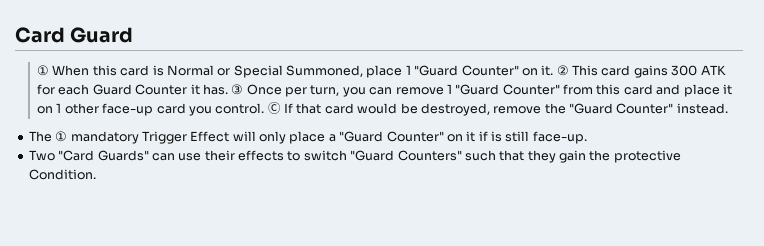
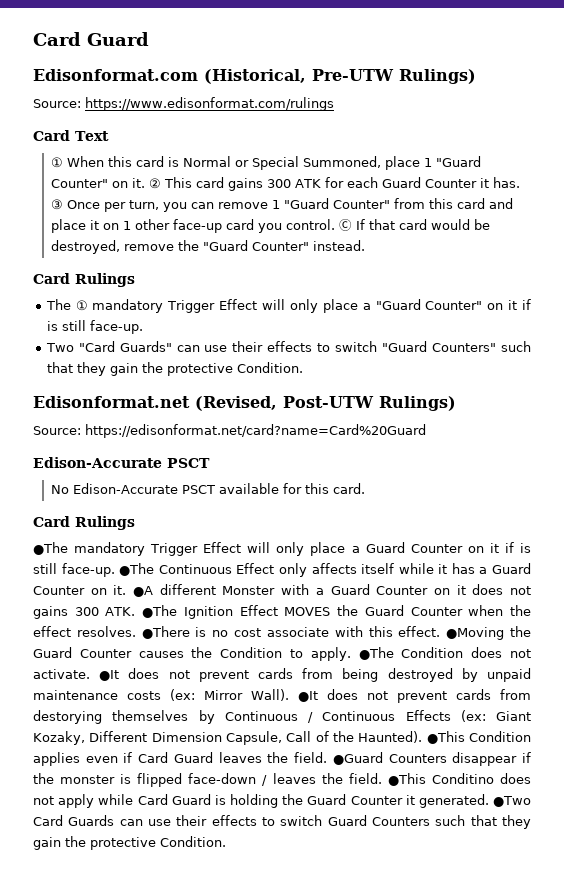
[15,27,134,43] Card Guard -> [33,32,149,46] [33,69,476,84] [33,97,334,111] [33,130,109,141] Card Guard // Edisonformat.com (Historical, Pre-UTW Rulings) // Source: https://www.edisonformat.com/rulings // Card Text
(728, 108) none -> [33,273,135,287] // Card Rulings
(96, 174) none -> [33,396,456,411] [33,424,426,438] [33,457,210,468] [50,483,365,494] [33,516,135,530] [33,542,531,556] [33,563,531,577] [33,584,531,597] [33,605,531,619] [33,626,531,640] [33,647,531,661] [33,668,531,682] [33,689,531,703] [33,710,531,724] [33,731,531,745] [33,752,531,766] [33,773,531,787] [33,794,532,808] [33,815,531,829] [33,836,226,850] // Edisonformat.net (Revised, Post-UTW Rulings) // Source: https://edisonformat.net/card?name=Card%20Guard // Edison-Accurate PSCT // No Edison-Accurate PSCT available for this card. // Card Rulings // ●The mandatory Trigger Effect will only place a Guard Counter on it if is still face-up. ●The Continuous Effect only affects itself while it has a Guard Counter on it. ●A different Monster with a Guard Counter on it does not gains 300 ATK. ●The Ignition Effect MOVES the Guard Counter when the effect resolves. ●There is no cost associate with this effect. ●Moving the Guard Counter causes the Condition to apply. ●The Condition does not activate. ●It does not prevent cards from being destroyed by unpaid maintenance costs (ex: Mirror Wall). ●It does not prevent cards from destorying themselves by Continuous / Continuous Effects (ex: Giant Kozaky, Different Dimension Capsule, Call of the Haunted). ●This Condition applies even if Card Guard leaves the field. ●Guard Counters disappear if the monster is flipped face-down / leaves the field. ●This Conditino does not apply while Card Guard is holding the Guard Counter it generated. ●Two Card Guards can use their effects to switch Guard Counters such that they gain the protective Condition.

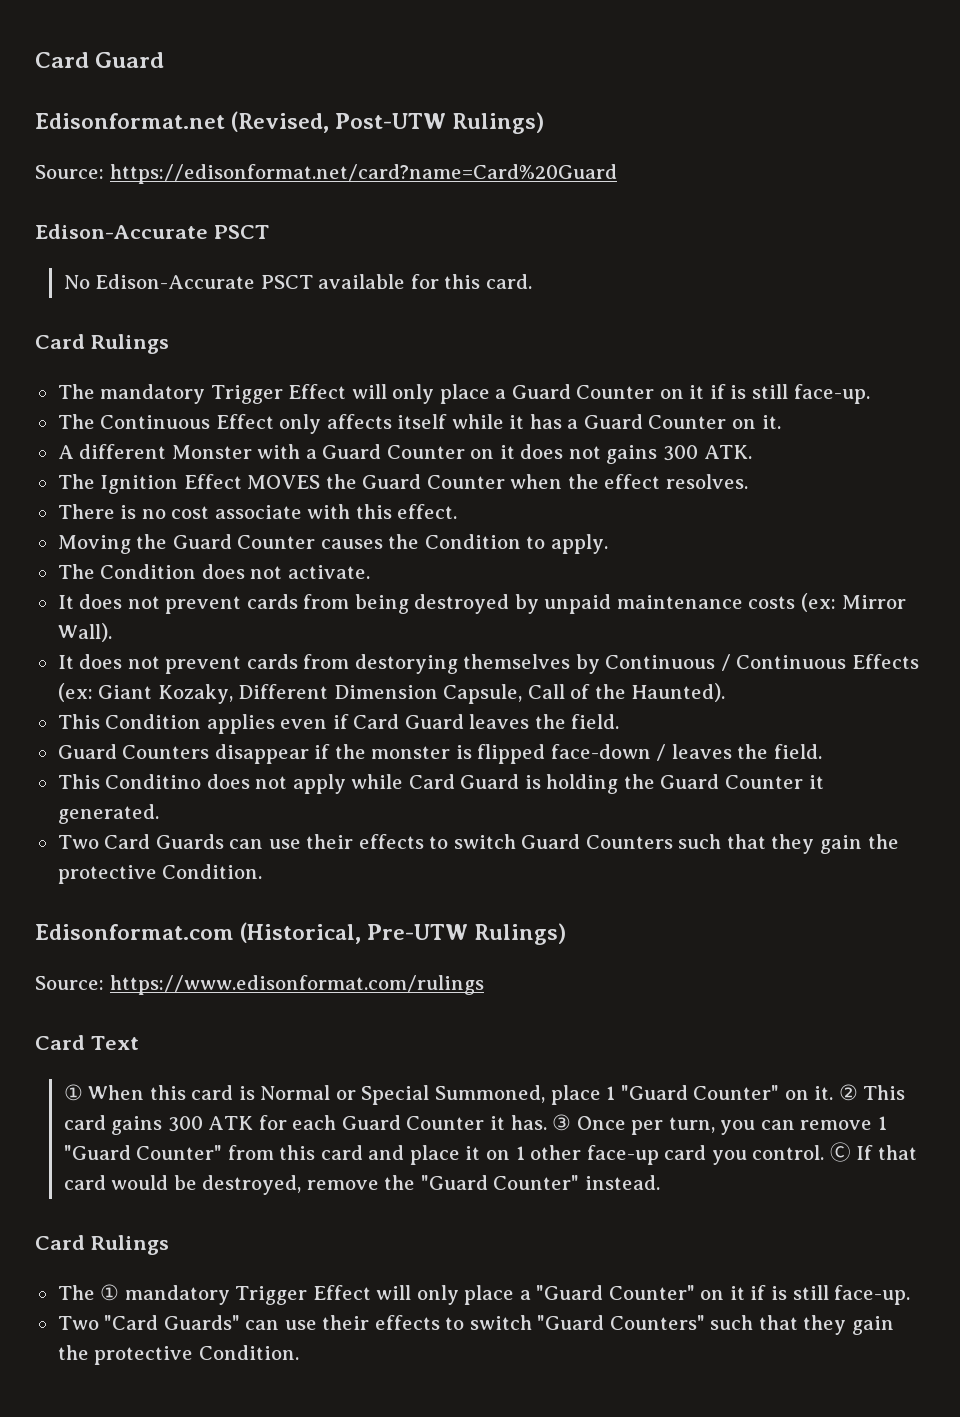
[33,32,149,46] Card Guard -> [35,52,165,68] [35,111,545,134] [35,164,617,184] [35,224,269,239] [63,274,532,289] [35,334,169,354] [57,384,870,404] [57,414,781,434] [57,444,753,464] [57,474,748,494] [57,504,458,519] [57,534,608,554] [57,564,370,579] [57,593,906,614] [57,623,112,642] [57,654,919,674] [57,683,726,704] [57,714,620,734] [57,744,822,764] [57,774,824,794] [57,804,159,824] [57,834,899,854] [57,864,263,884] Card Guard // Edisonformat.net (Revised, Post-UTW Rulings) // Source: https://edisonformat.net/card?name=Card%20Guard // Edison-Accurate PSCT // No Edison-Accurate PSCT available for this card. // Card Rulings // The mandatory Trigger Effect will only place a Guard Counter on it if is still face-up. // The Continuous Effect only affects itself while it has a Guard Counter on it. // A different Monster with a Guard Counter on it does not gains 300 ATK. // The Ignition Effect MOVES the Guard Counter when the effect resolves. // There is no cost associate with this effect. // Moving the Guard Counter causes the Condition to apply. // The Condition does not activate. // It does not prevent cards from being destroyed by unpaid maintenance costs (ex: Mirror Wall). // It does not prevent cards from destorying themselves by Continuous / Continuous Effects (ex: Giant Kozaky, Different Dimension Capsule, Call of the Haunted). // This Condition applies even if Card Guard leaves the field. // Guard Counters disappear if the monster is flipped face-down / leaves the field. // This Conditino does not apply while Card Guard is holding the Guard Counter it generated. // Two Card Guards can use their effects to switch Guard Counters such that they gain the protective Condition.
[33,396,456,411] [33,424,426,438] [33,457,210,468] [50,483,365,494] [33,516,135,530] [33,542,531,556] [33,563,531,577] [33,584,531,597] [33,605,531,619] [33,626,531,640] [33,647,531,661] [33,668,531,682] [33,689,531,703] [33,710,531,724] [33,731,531,745] [33,752,531,766] [33,773,531,787] [33,794,532,808] [33,815,531,829] [33,836,226,850] // Edisonformat.net (Revised, Post-UTW Rulings) // Source: https://edisonformat.net/card?name=Card%20Guard // Edison-Accurate PSCT // No Edison-Accurate PSCT available for this card. // Card Rulings // ●The mandatory Trigger Effect will only place a Guard Counter on it if is still face-up. ●The Continuous Effect only affects itself while it has a Guard Counter on it. ●A different Monster with a Guard Counter on it does not gains 300 ATK. ●The Ignition Effect MOVES the Guard Counter when the effect resolves. ●There is no cost associate with this effect. ●Moving the Guard Counter causes the Condition to apply. ●The Condition does not activate. ●It does not prevent cards from being destroyed by unpaid maintenance costs (ex: Mirror Wall). ●It does not prevent cards from destorying themselves by Continuous / Continuous Effects (ex: Giant Kozaky, Different Dimension Capsule, Call of the Haunted). ●This Condition applies even if Card Guard leaves the field. ●Guard Counters disappear if the monster is flipped face-down / leaves the field. ●This Conditino does not apply while Card Guard is holding the Guard Counter it generated. ●Two Card Guards can use their effects to switch Guard Counters such that they gain the protective Condition. -> (299, 1352) none

